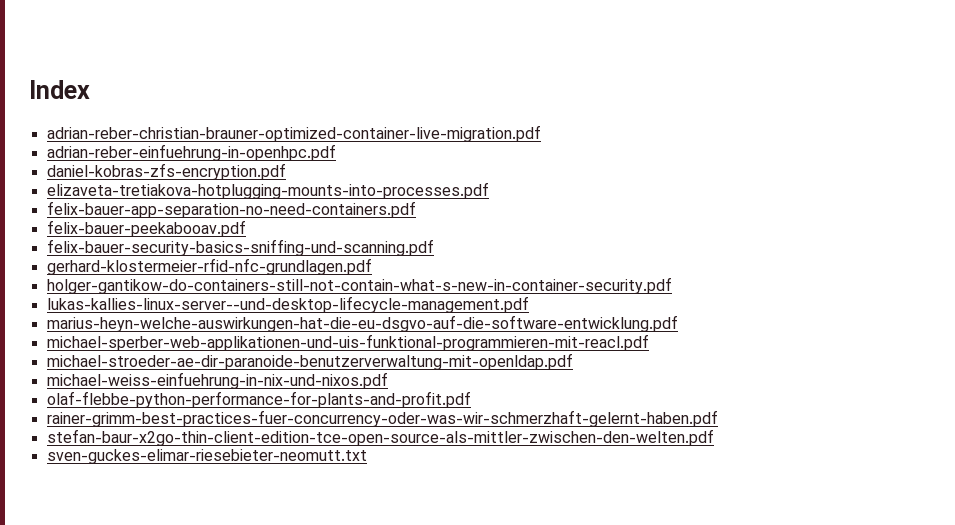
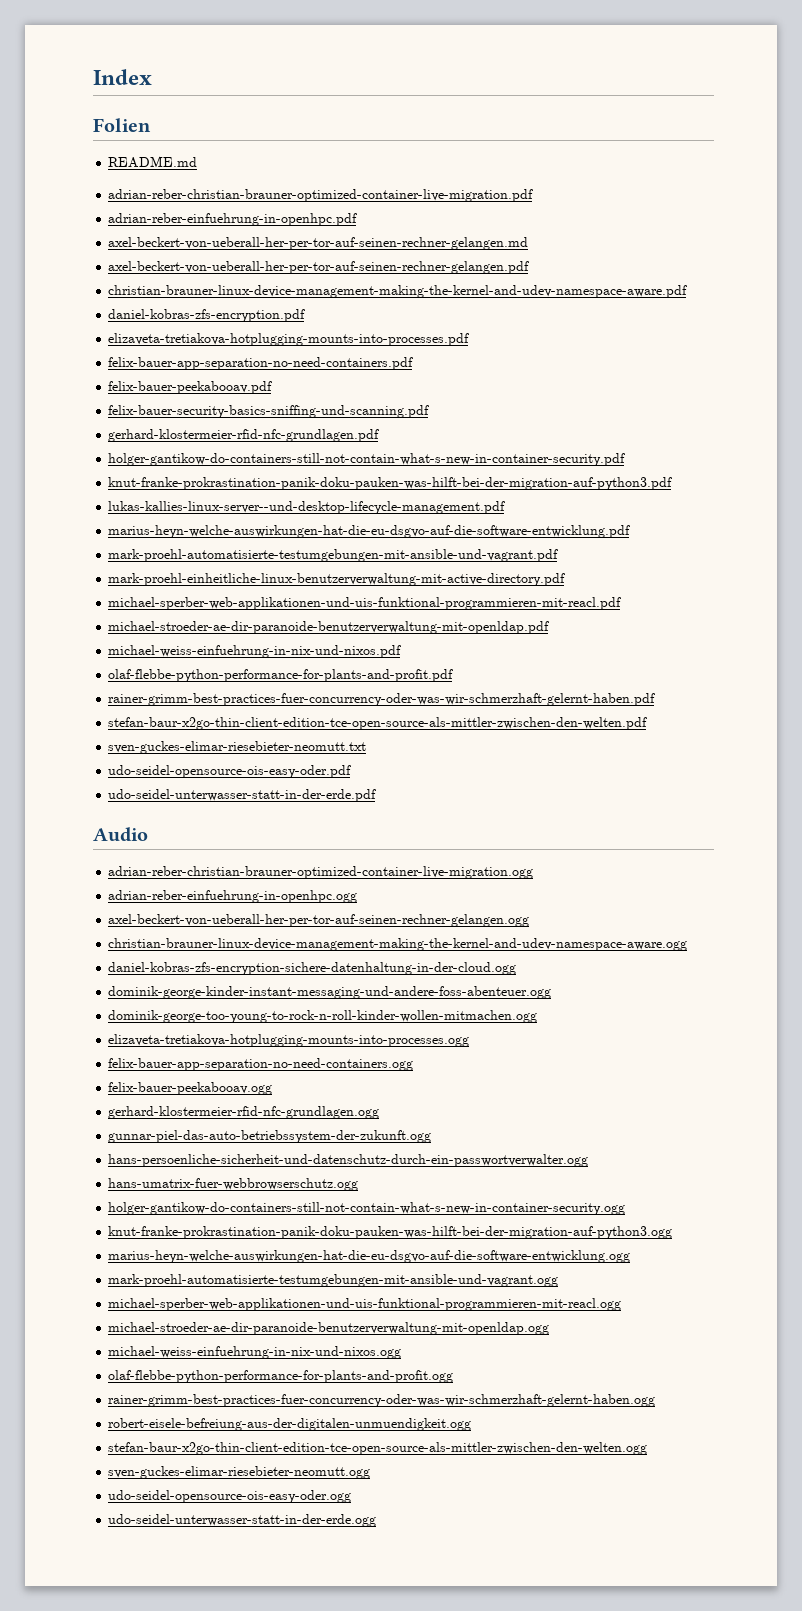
(90, 89) none -> [93,118,151,132] [108,156,198,168] // Folien // README.md
(336, 152) none -> [108,237,529,250] [108,261,530,274] [108,285,688,298] // axel-beckert-von-ueberall-her-per-tor-auf-seinen-rechner-gelangen.md // axel-beckert-von-ueberall-her-per-tor-auf-seinen-rechner-gelangen.pdf // christian-brauner-linux-device-management-making-the-kernel-and-udev-namespace-aware.pdf
(672, 285) none -> [108,477,673,490] // knut-franke-prokrastination-panik-doku-pauken-was-hilft-bei-der-migration-auf-python3.pdf
(678, 323) none -> [108,549,559,562] [108,573,566,586] // mark-proehl-automatisierte-testumgebungen-mit-ansible-und-vagrant.pdf // mark-proehl-einheitliche-linux-benutzerverwaltung-mit-active-directory.pdf
(367, 456) none -> [108,765,352,778] [108,789,377,802] [93,827,148,842] [108,866,534,879] [108,890,358,903] [108,914,530,927] [108,938,688,951] [108,962,517,975] [108,986,552,999] [108,1010,538,1023] [108,1034,470,1047] [108,1058,414,1071] [108,1082,273,1095] [108,1106,380,1119] [108,1130,432,1143] [108,1154,589,1167] [108,1178,359,1191] [108,1202,626,1215] [108,1226,673,1239] [108,1250,631,1263] [108,1274,559,1287] [108,1298,622,1311] [108,1322,550,1335] [108,1346,402,1359] [108,1370,454,1383] [108,1394,656,1407] [108,1418,472,1431] [108,1442,648,1455] [108,1466,371,1479] [108,1490,352,1503] [108,1514,377,1527] // udo-seidel-opensource-ois-easy-oder.pdf // udo-seidel-unterwasser-statt-in-der-erde.pdf // Audio // adrian-reber-christian-brauner-optimized-container-live-migration.ogg // adrian-reber-einfuehrung-in-openhpc.ogg // axel-beckert-von-ueberall-her-per-tor-auf-seinen-rechner-gelangen.ogg // christian-brauner-linux-device-management-making-the-kernel-and-udev-namespace-aware.ogg // daniel-kobras-zfs-encryption-sichere-datenhaltung-in-der-cloud.ogg // dominik-george-kinder-instant-messaging-und-andere-foss-abenteuer.ogg // dominik-george-too-young-to-rock-n-roll-kinder-wollen-mitmachen.ogg // elizaveta-tretiakova-hotplugging-mounts-into-processes.ogg // felix-bauer-app-separation-no-need-containers.ogg // felix-bauer-peekabooav.ogg // gerhard-klostermeier-rfid-nfc-grundlagen.ogg // gunnar-piel-das-auto-betriebssystem-der-zukunft.ogg // hans-persoenliche-sicherheit-und-datenschutz-durch-ein-passwortverwalter.ogg // hans-umatrix-fuer-webbrowserschutz.ogg // holger-gantikow-do-containers-still-not-contain-what-s-new-in-container-security.ogg // knut-franke-prokrastination-panik-doku-pauken-was-hilft-bei-der-migration-auf-python3.ogg // marius-heyn-welche-auswirkungen-hat-die-eu-dsgvo-auf-die-software-entwicklung.ogg // mark-proehl-automatisierte-testumgebungen-mit-ansible-und-vagrant.ogg // michael-sperber-web-applikationen-und-uis-funktional-programmieren-mit-reacl.ogg // michael-stroeder-ae-dir-paranoide-benutzerverwaltung-mit-openldap.ogg // michael-weiss-einfuehrung-in-nix-und-nixos.ogg // olaf-flebbe-python-performance-for-plants-and-profit.ogg // rainer-grimm-best-practices-fuer-concurrency-oder-was-wir-schmerzhaft-gelernt-haben.ogg // robert-eisele-befreiung-aus-der-digitalen-unmuendigkeit.ogg // stefan-baur-x2go-thin-client-edition-tce-open-source-als-mittler-zwischen-den-welten.ogg // sven-guckes-elimar-riesebieter-neomutt.ogg // udo-seidel-opensource-ois-easy-oder.ogg // udo-seidel-unterwasser-statt-in-der-erde.ogg

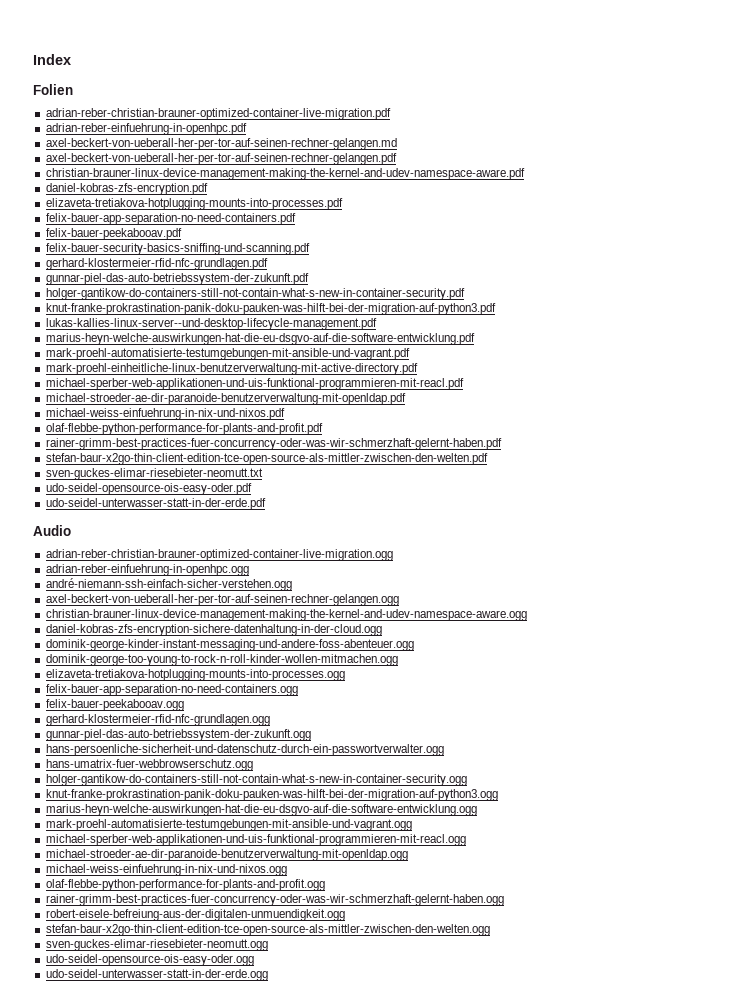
[108,156,198,168] // README.md -> (73, 89) none
(380, 435) none -> [45,273,309,285] // gunnar-piel-das-auto-betriebssystem-der-zukunft.pdf
(358, 896) none -> [45,578,292,591] // andré-niemann-ssh-einfach-sicher-verstehen.ogg

